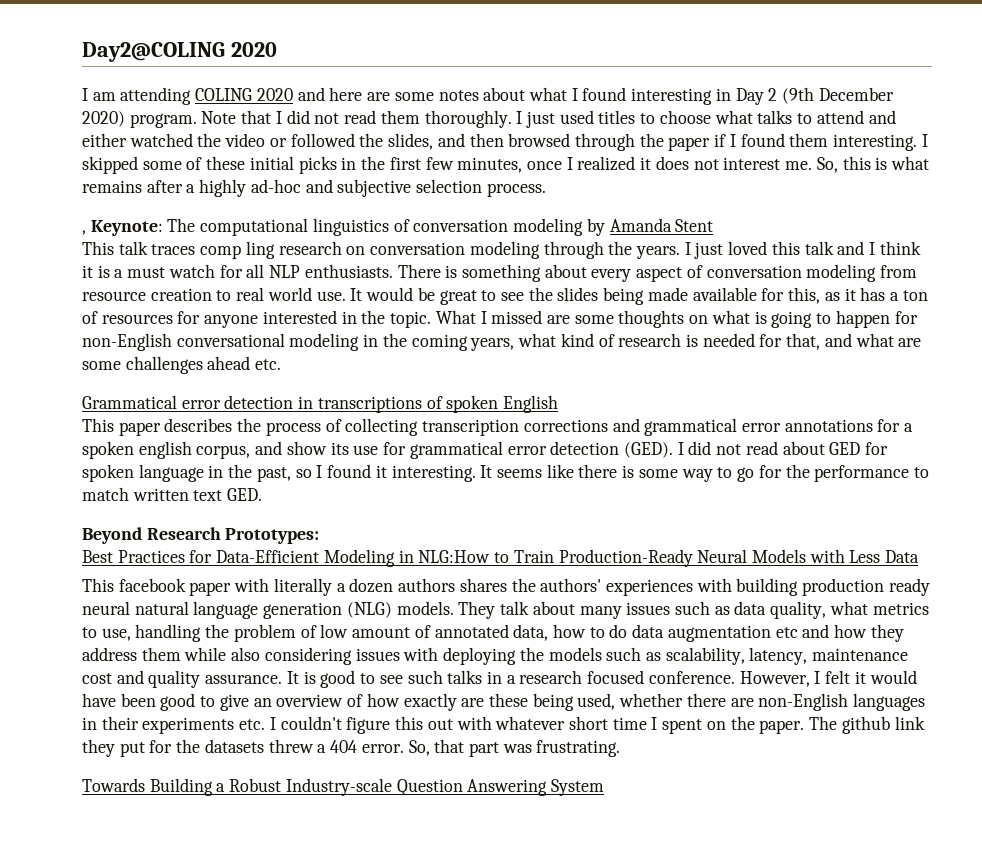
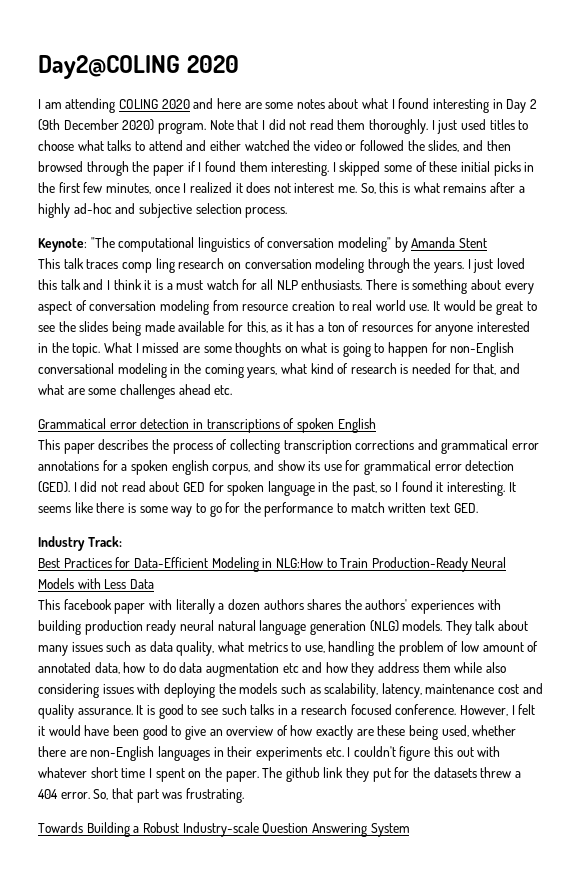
[82,218,196,236] , Keynote: The -> [38,237,115,252] Keynote: "The
[513,218,584,236] modeling -> [337,237,391,252] modeling"
[82,527,320,544] Beyond Research Prototypes: -> [38,536,122,551] Industry Track:

